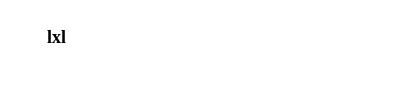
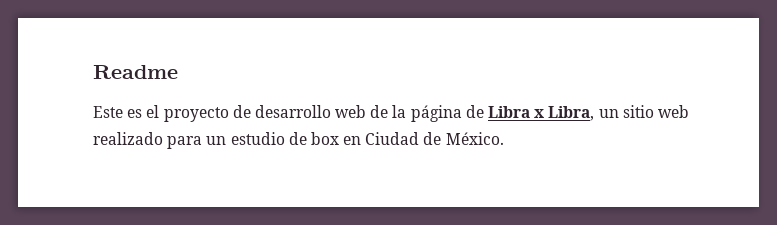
[47,30,66,43] lxl -> [93,65,178,79] [93,105,689,122] [93,132,504,149] Readme // Este es el proyecto de desarrollo web de la página de Libra x Libra, un sitio web realizado para un estudio de box en Ciudad de México.

